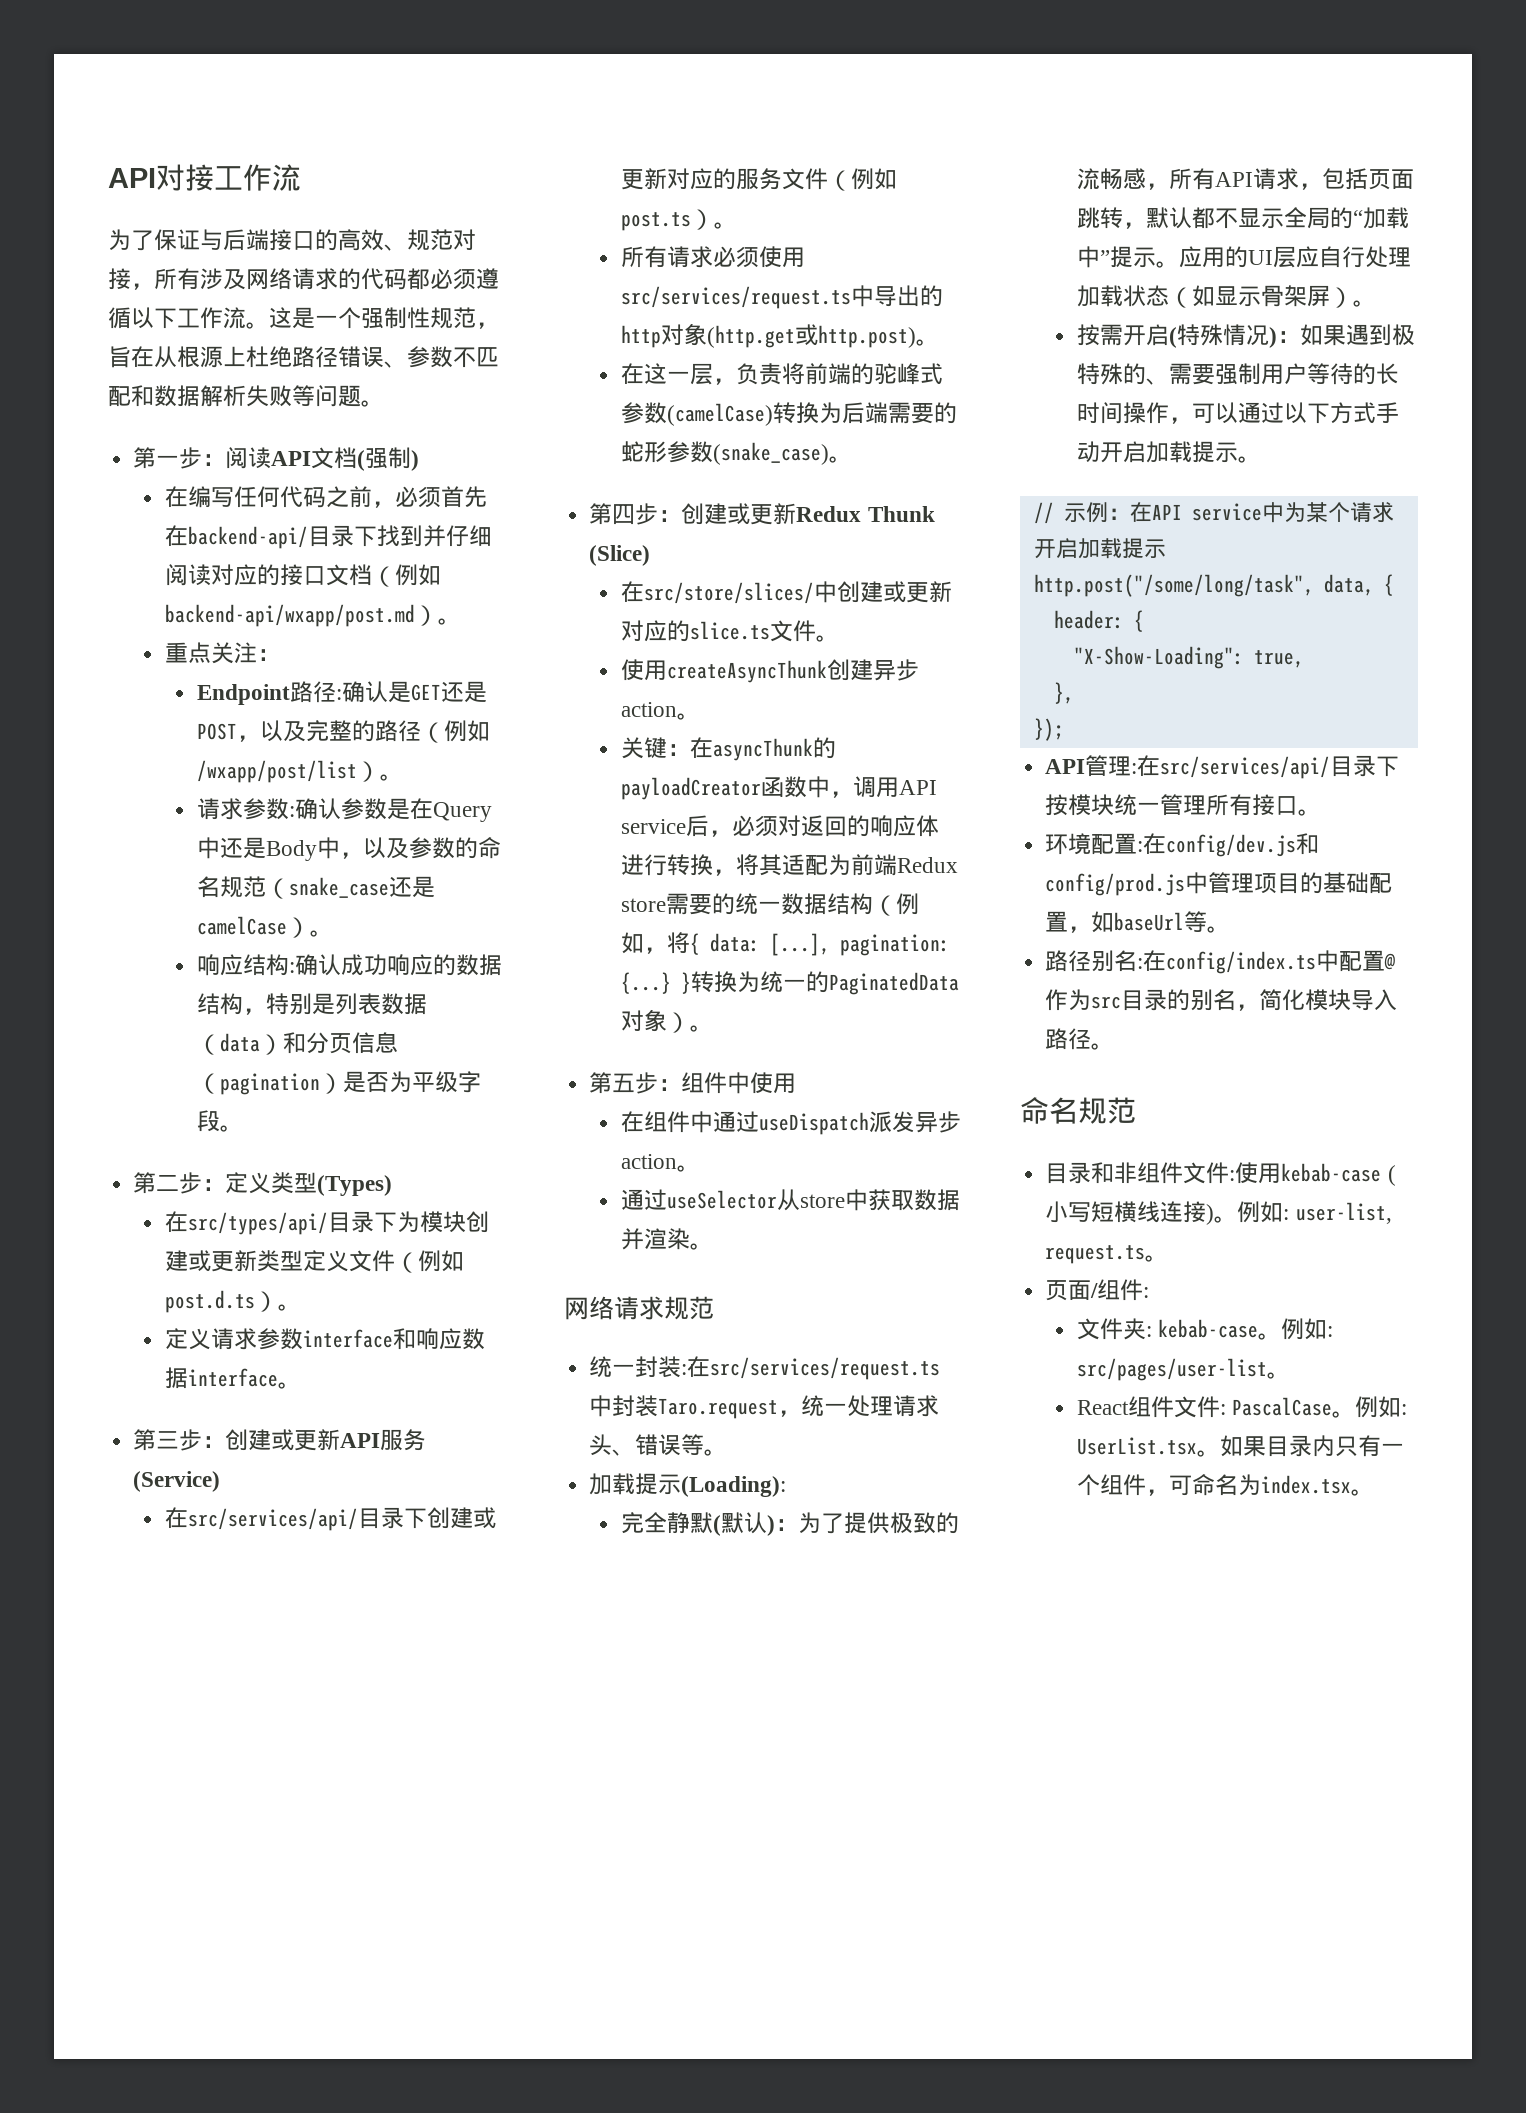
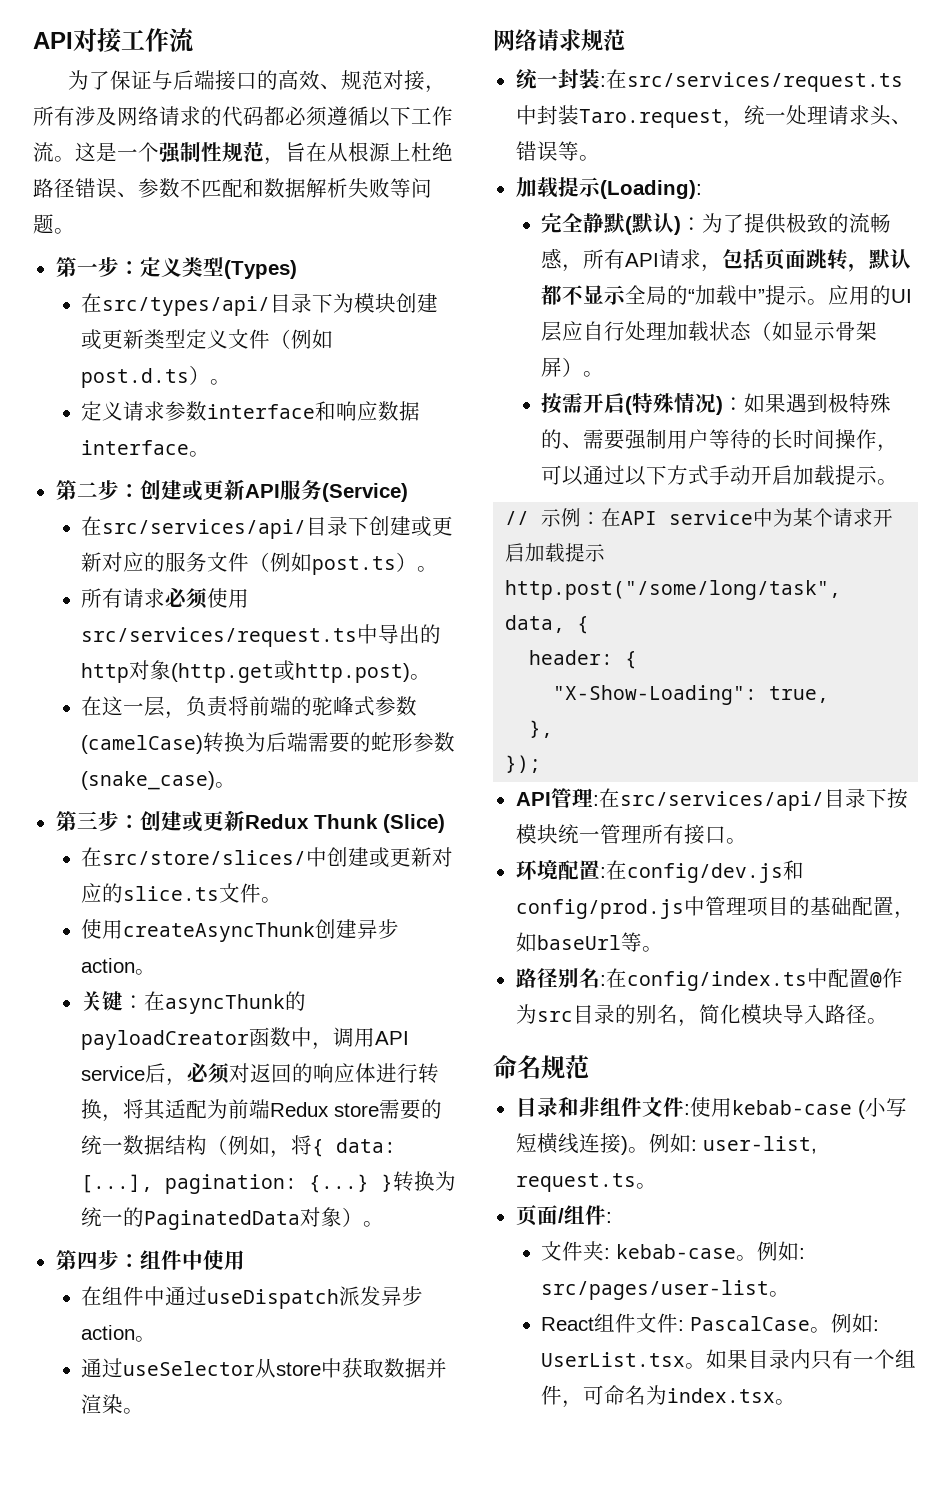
[225,447,420,471] [165,486,488,508] [165,525,493,549] [165,564,442,587] [165,604,462,627] [165,642,281,664] [196,681,487,705] [196,720,490,743] [196,760,403,783] [196,798,492,822] [196,837,501,861] [196,876,435,899] [196,916,333,938] [196,954,502,976] [196,993,427,1015] [196,1032,398,1055] [196,1071,481,1095] [196,1110,243,1132] [133,1172,226,1194] 阅读API文档(强制) // 在编写任何代码之前，必须首先在backend-api/目录下找到并仔细阅读对应的接口文档（例如backend-api/wxapp/post.md）。 // 重点关注： // Endpoint路径:确认是GET还是POST，以及完整的路径（例如/wxapp/post/list）。 // 请求参数:确认参数是在Query中还是Body中，以及参数的命名规范（snake_case还是camelCase）。 // 响应结构:确认成功响应的数据结构，特别是列表数据（data）和分页信息（pagination）是否为平级字段。 // 第二步： -> (140, 268) none
[156,1431,180,1449] 三 -> [76,482,98,498] 二
[612,504,636,525] 四 -> [76,811,98,829] 三
[612,1073,636,1093] 五 -> [76,1251,98,1270] 四

